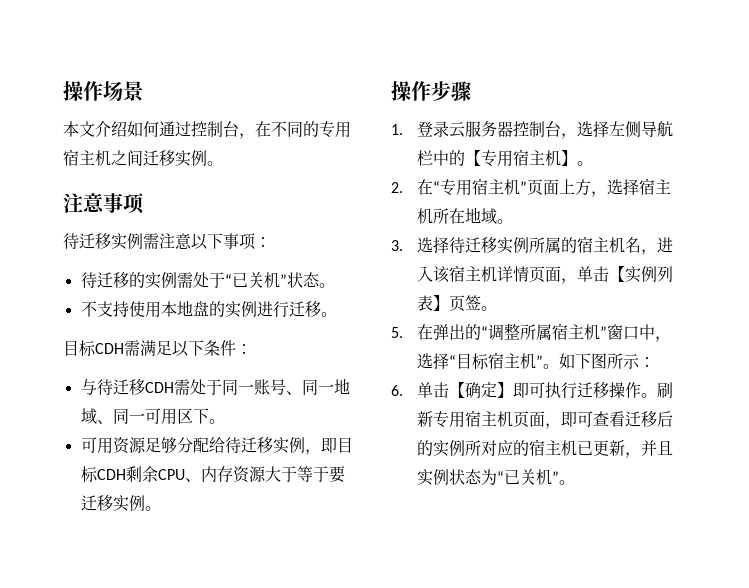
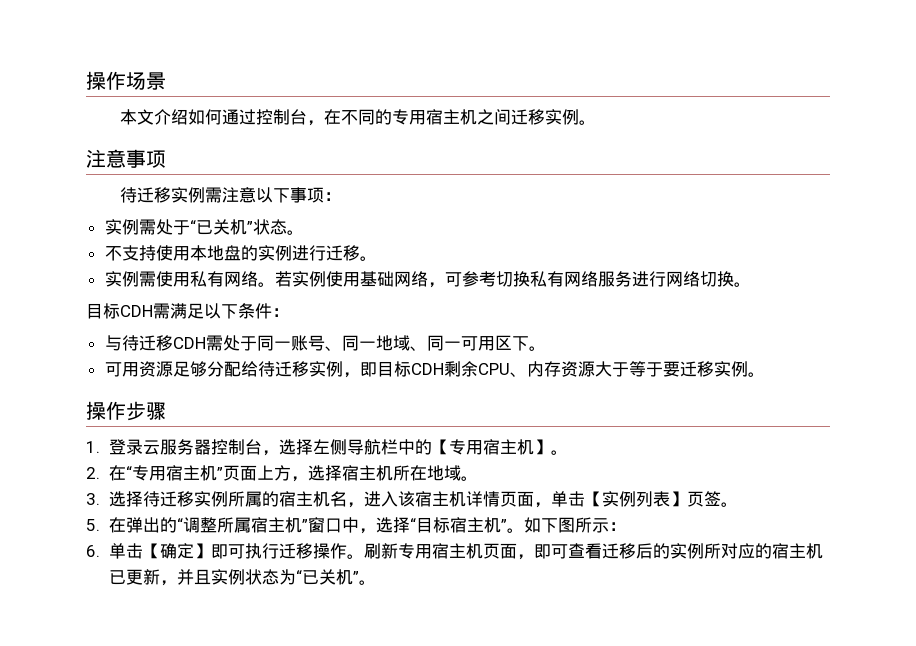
[80,272,145,288] 待迁移的 -> (341, 196) none
(337, 314) none -> [104,271,751,288] // 实例需使用私有网络。若实例使用基础网络，可参考切换私有网络服务进行网络切换。

